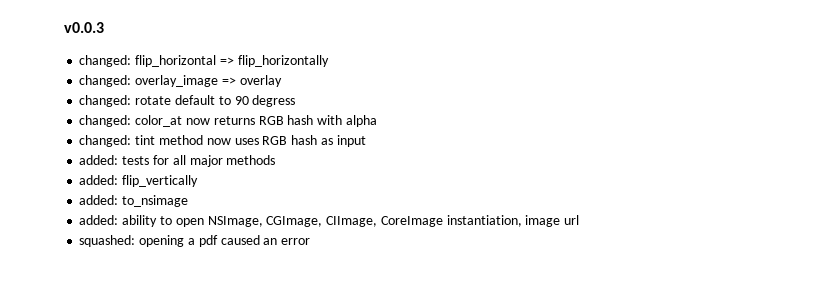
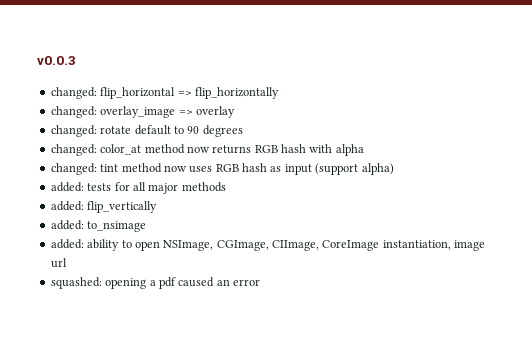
[252,95,296,107] degress -> [202,125,243,137] degrees
(183, 121) none -> [144,144,185,154] method
(366, 141) none -> [315,163,394,175] (support alpha)

